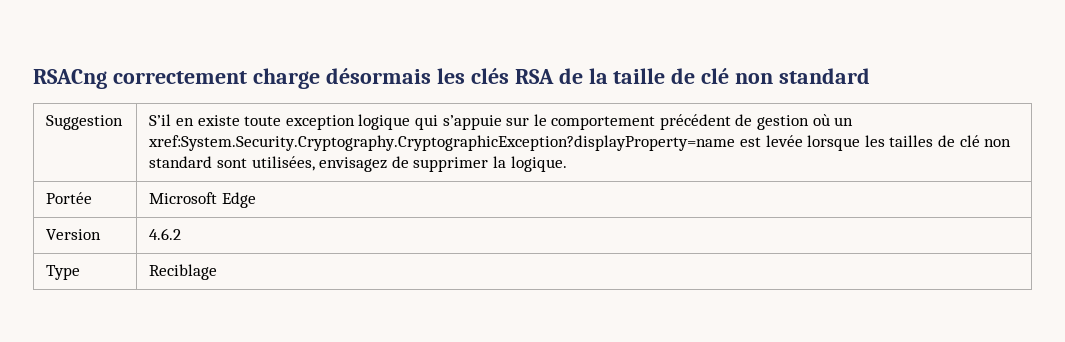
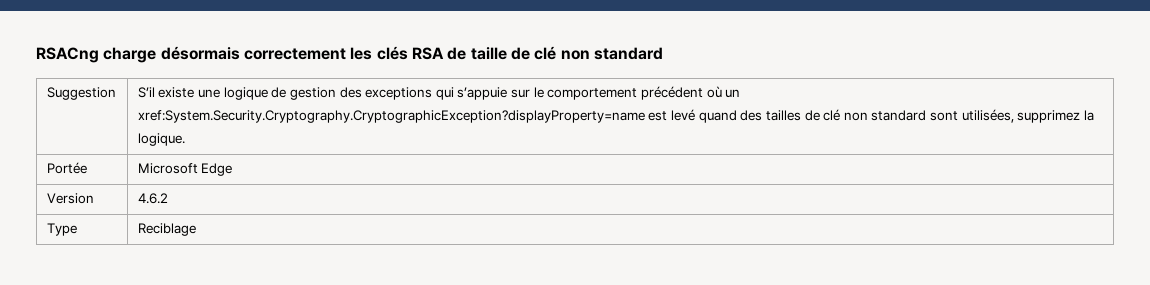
[112,71,247,84] correctement -> (99, 55) none
(431, 76) none -> [243,48,346,60] correctement
[588,68,608,84] la -> (467, 53) none
[175,114,411,130] en existe toute exception logique -> [158,87,433,100] existe une logique de gestion des exceptions
[735,114,810,130] de gestion -> (704, 93) none
[765,135,885,151] levée lorsque les -> [670,109,763,123] levé quand des
[319,156,489,172] envisagez de supprimer -> [1017,110,1081,123] supprimez

